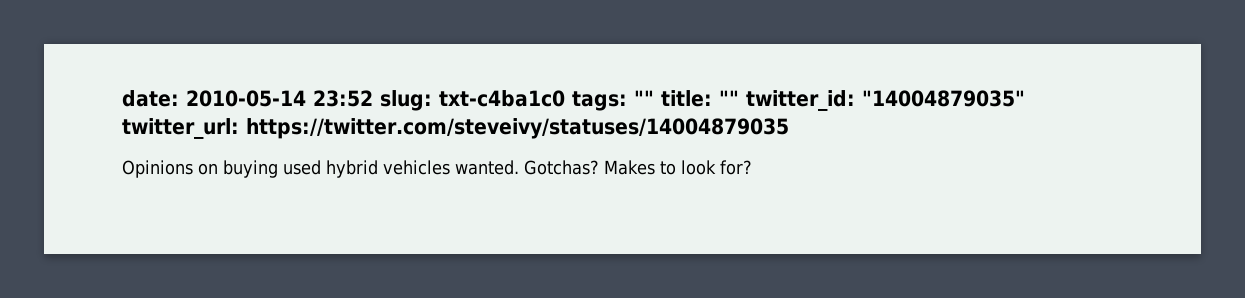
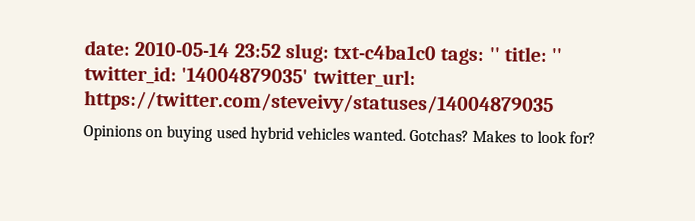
[634,90,1025,111] "" title: "" twitter_id: "14004879035" -> [488,46,563,63] [84,65,309,85] '' title: '' twitter_id: '14004879035'

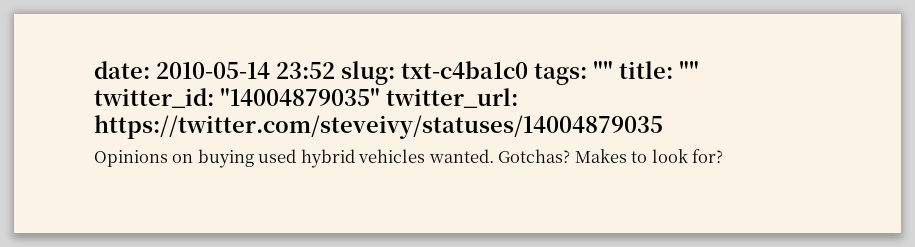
[488,46,563,63] [84,65,309,85] '' title: '' twitter_id: '14004879035' -> [593,61,699,79] [94,88,380,108] "" title: "" twitter_id: "14004879035"

